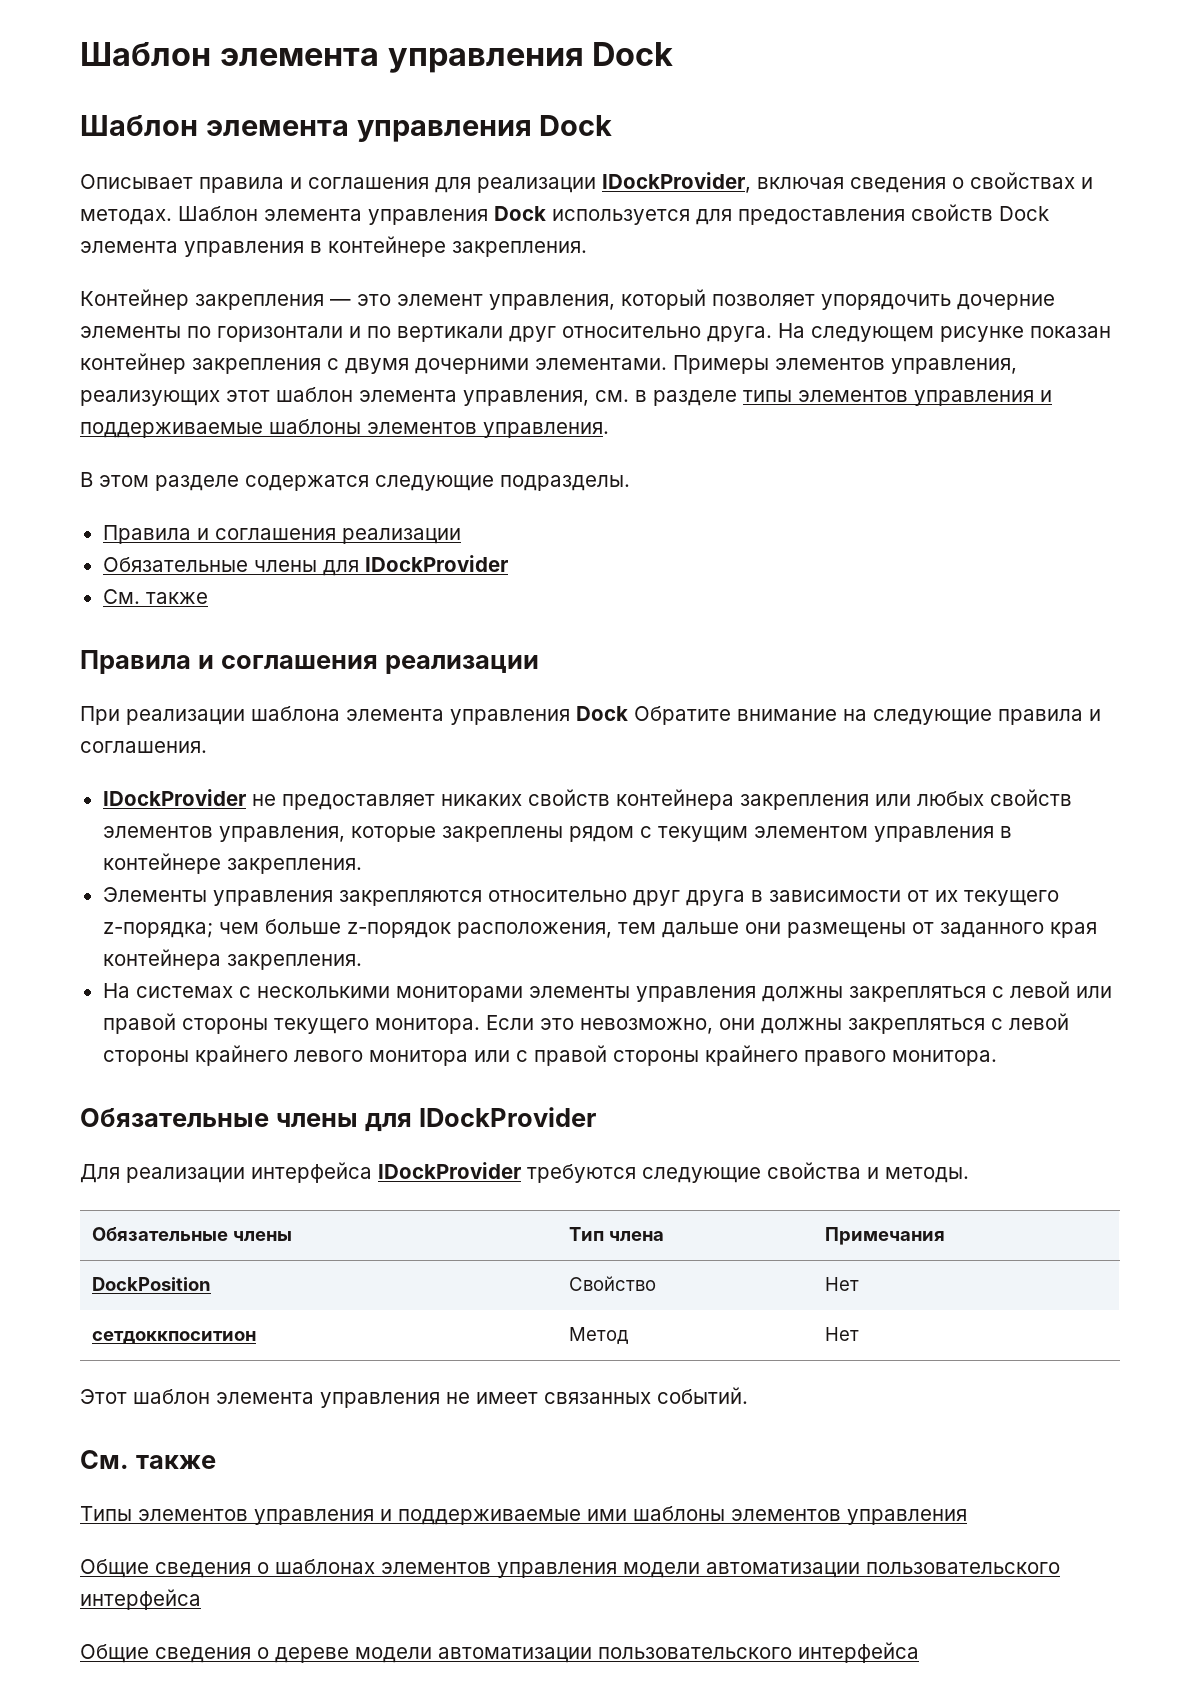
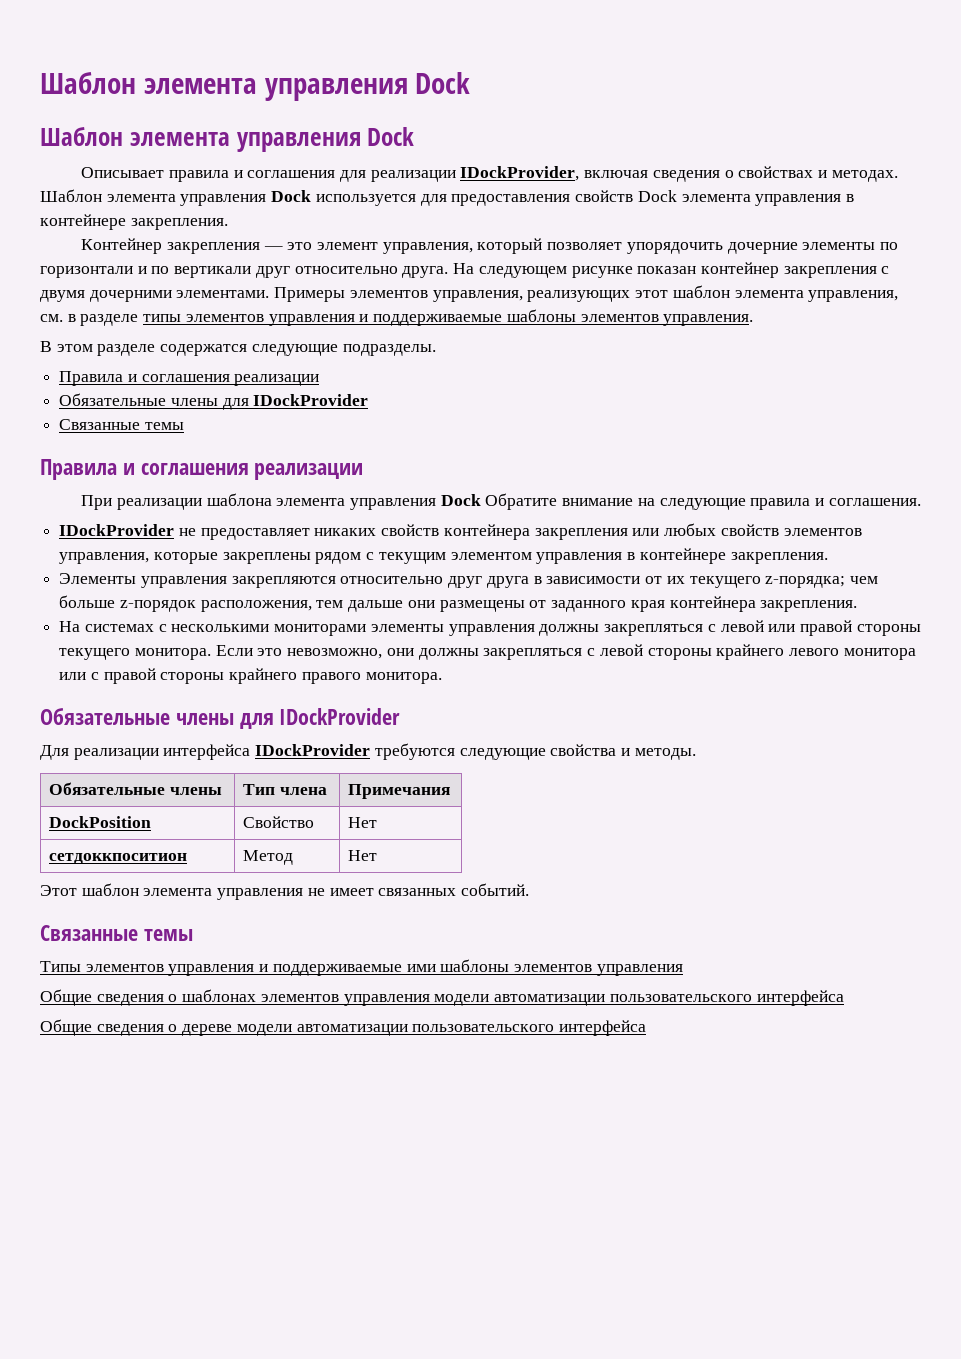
[102,589,208,604] См. также -> [59,419,184,430] Связанные темы
[80,1450,216,1469] См. также -> [40,925,193,941] Связанные темы

